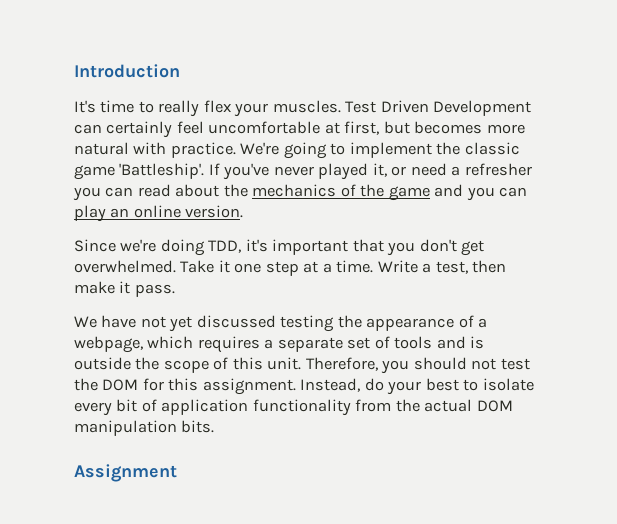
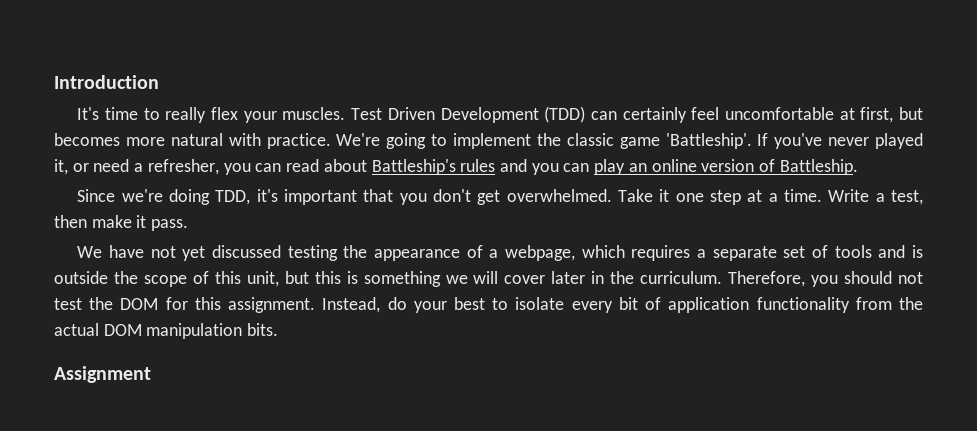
(532, 108) none -> [544,106,586,123] (TDD)
[464,163,532,176] refresher -> [147,159,219,175] refresher,
[223,184,430,201] the mechanics of the game -> [371,159,496,175] Battleship's rules
[185,205,244,218] version. -> [701,159,858,175] version of Battleship.
[267,357,302,370] unit. -> [246,271,723,287] unit, but this is something we will cover later in the curriculum.

